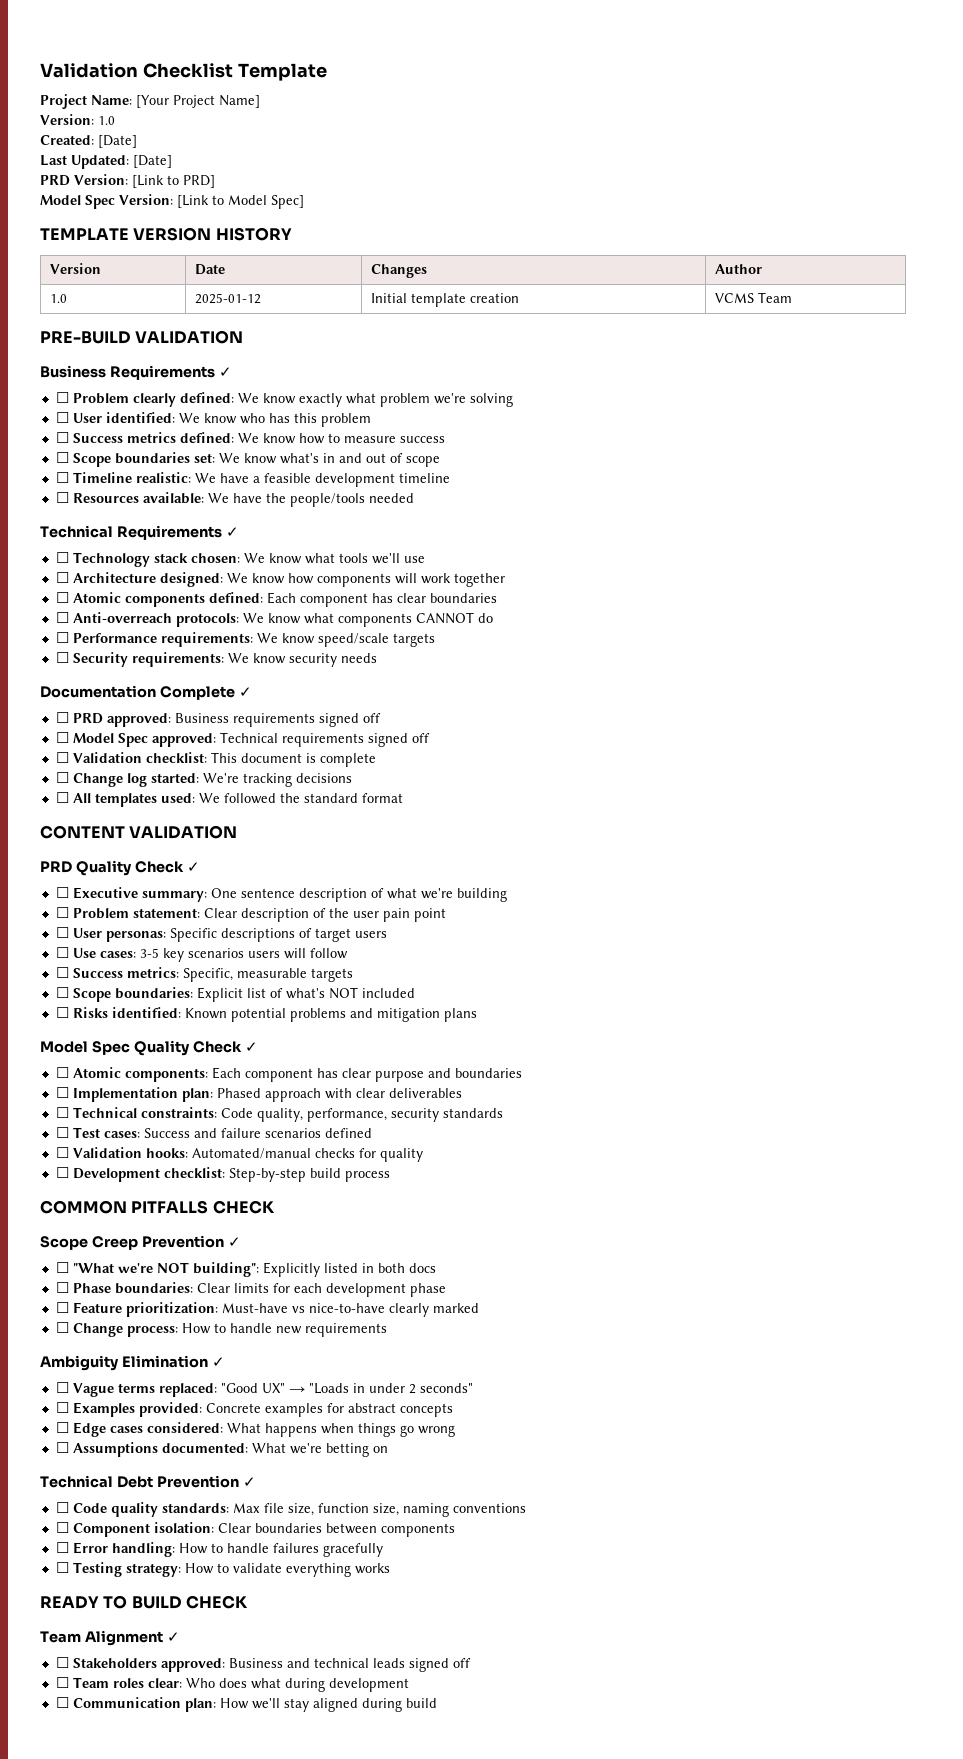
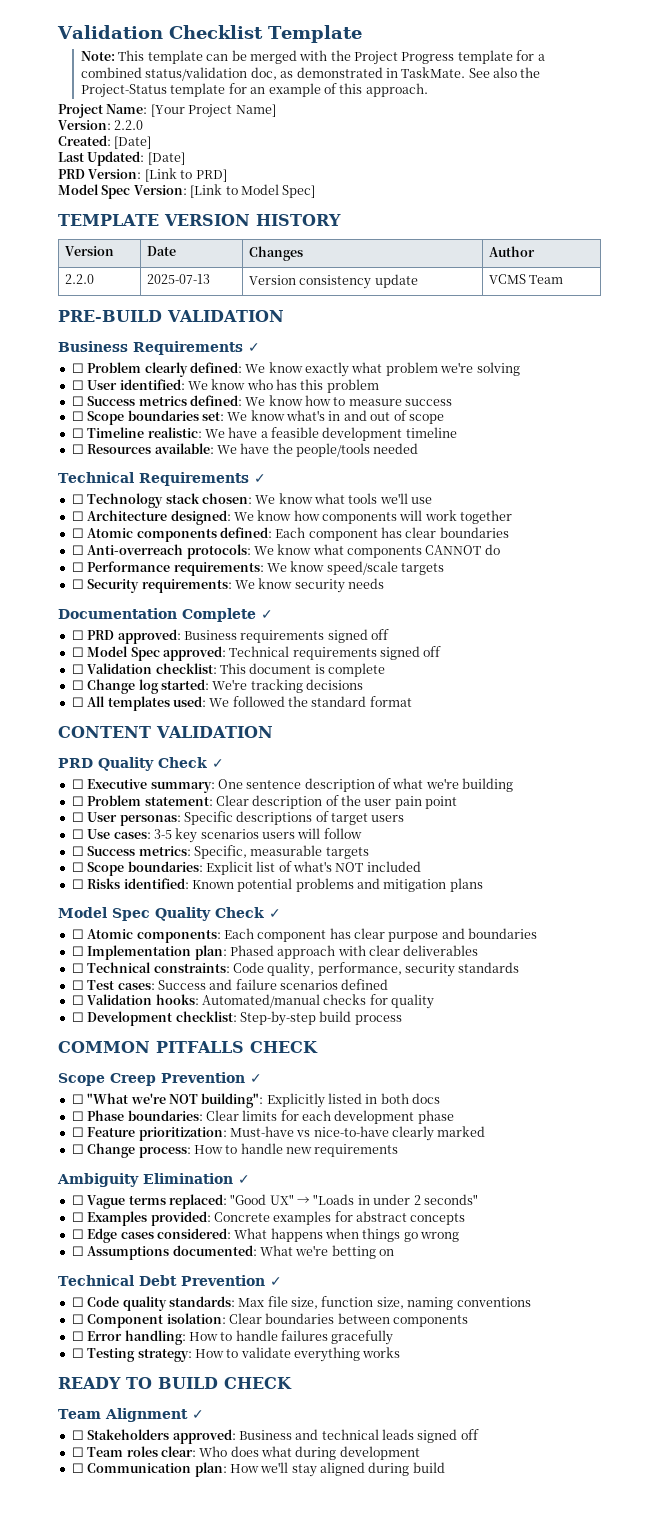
(327, 72) none -> [81,50,545,65] [81,67,541,81] [81,83,428,98] // Note: This template can be merged with the Project Progress template for a combined status/validation doc, as demonstrated in TaskMate. See also the Project-Status template for an example of this approach.
[98,116,115,125] 1.0 -> [114,120,144,130] 2.2.0
[50,294,68,303] [195,293,262,304] [371,293,520,307] 1.0 | 2025-01-12 | Initial template creation -> [65,274,95,284] [147,274,211,284] [249,274,418,289] 2.2.0 | 2025-07-13 | Version consistency update

